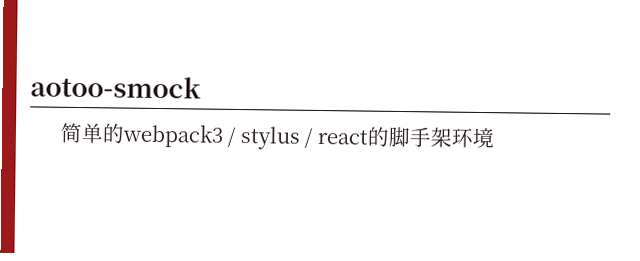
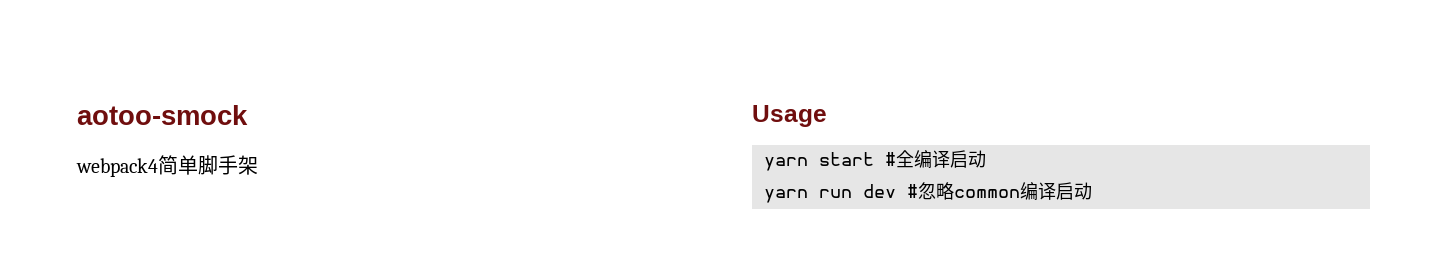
[59,122,495,150] 简单的webpack3 / stylus / react的脚手架环境 -> [76,155,258,177] [752,105,827,127] [764,150,986,171] [764,182,1092,203] webpack4简单脚手架 // Usage // yarn start #全编译启动 // yarn run dev #忽略common编译启动

